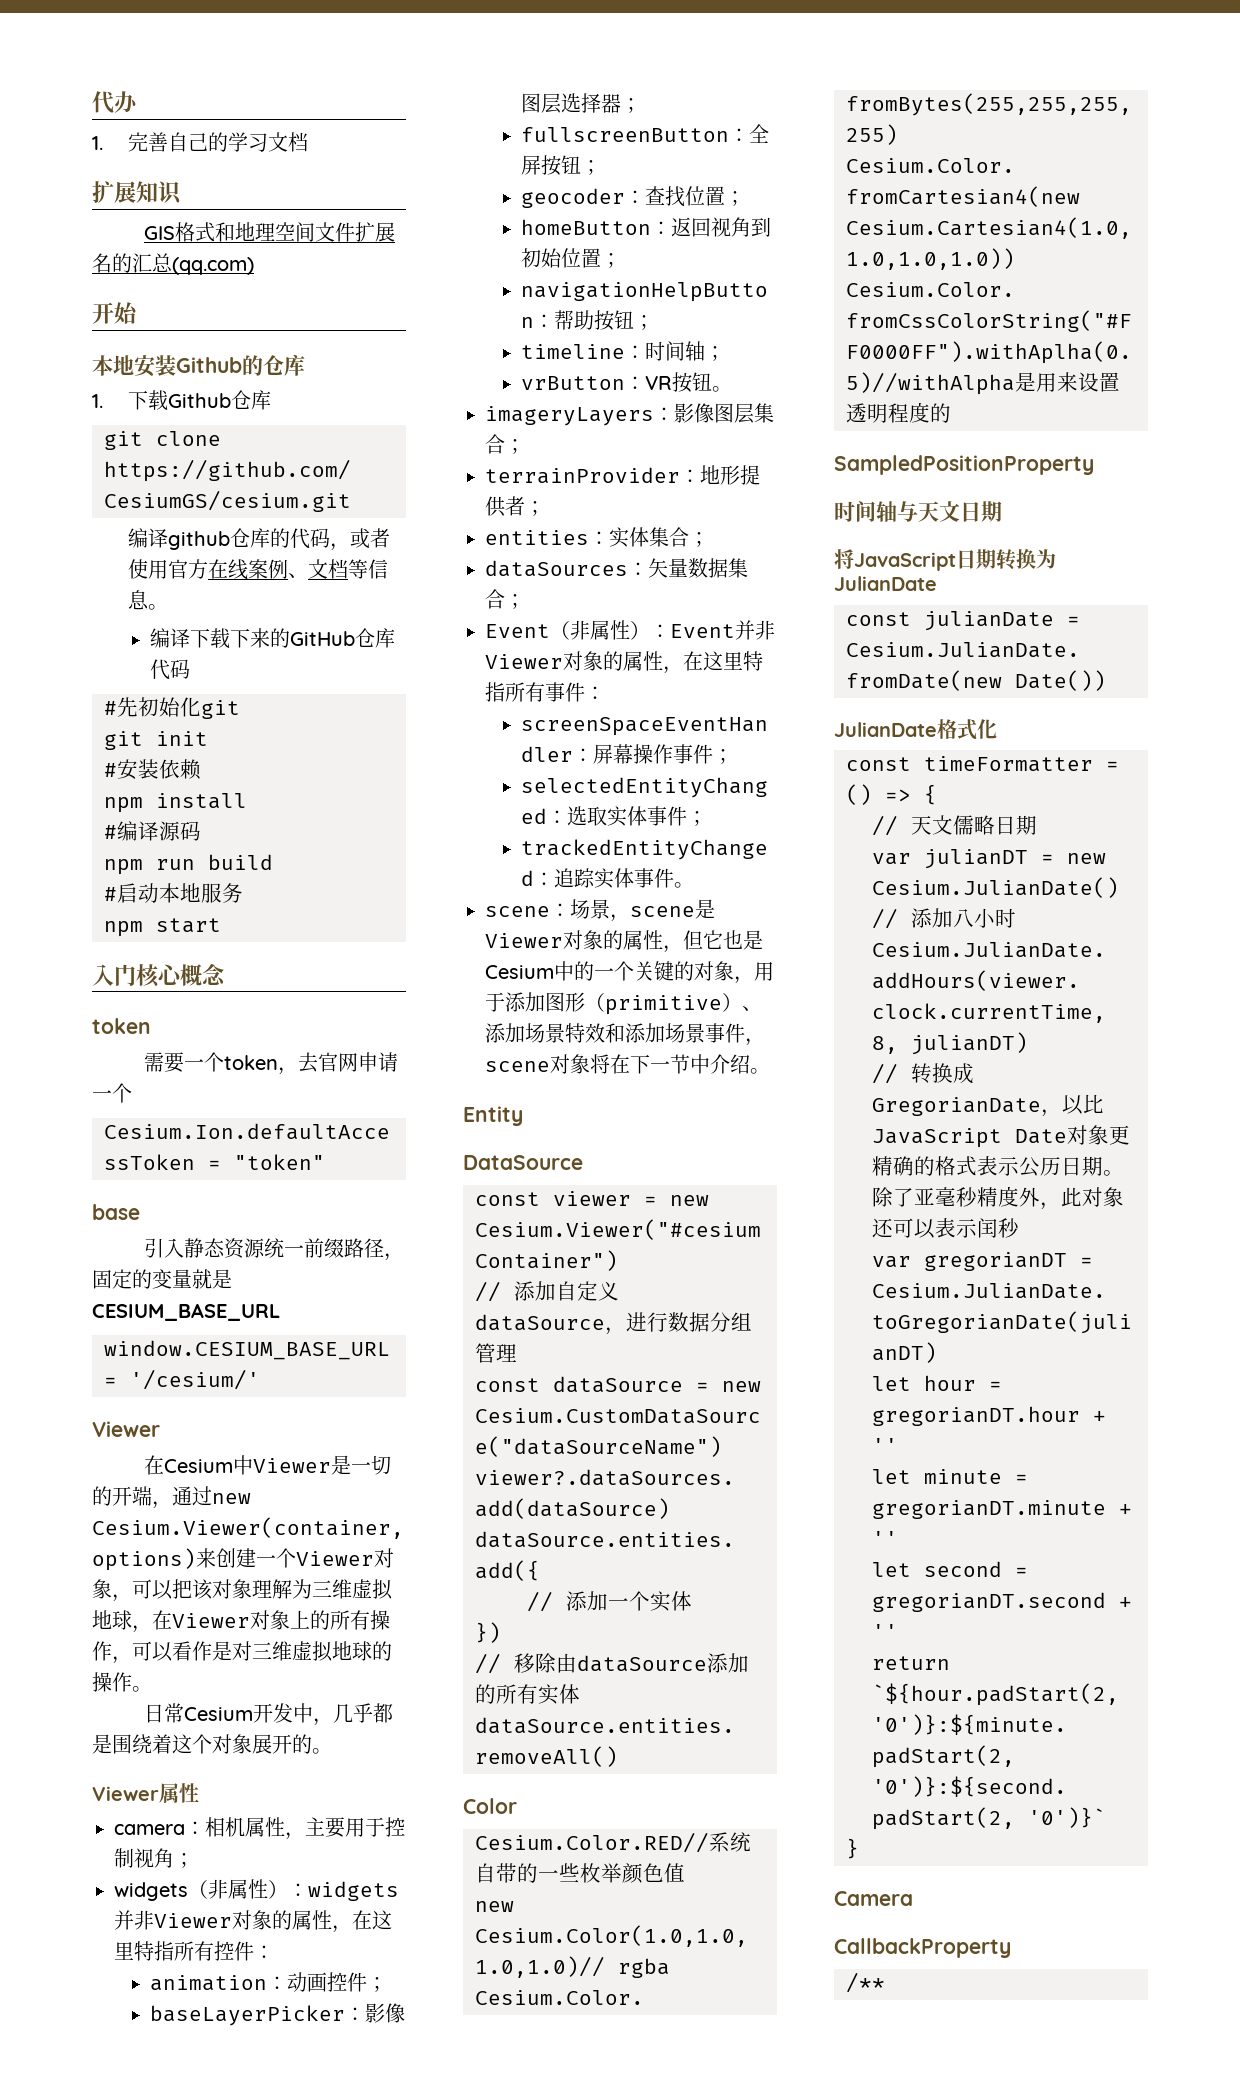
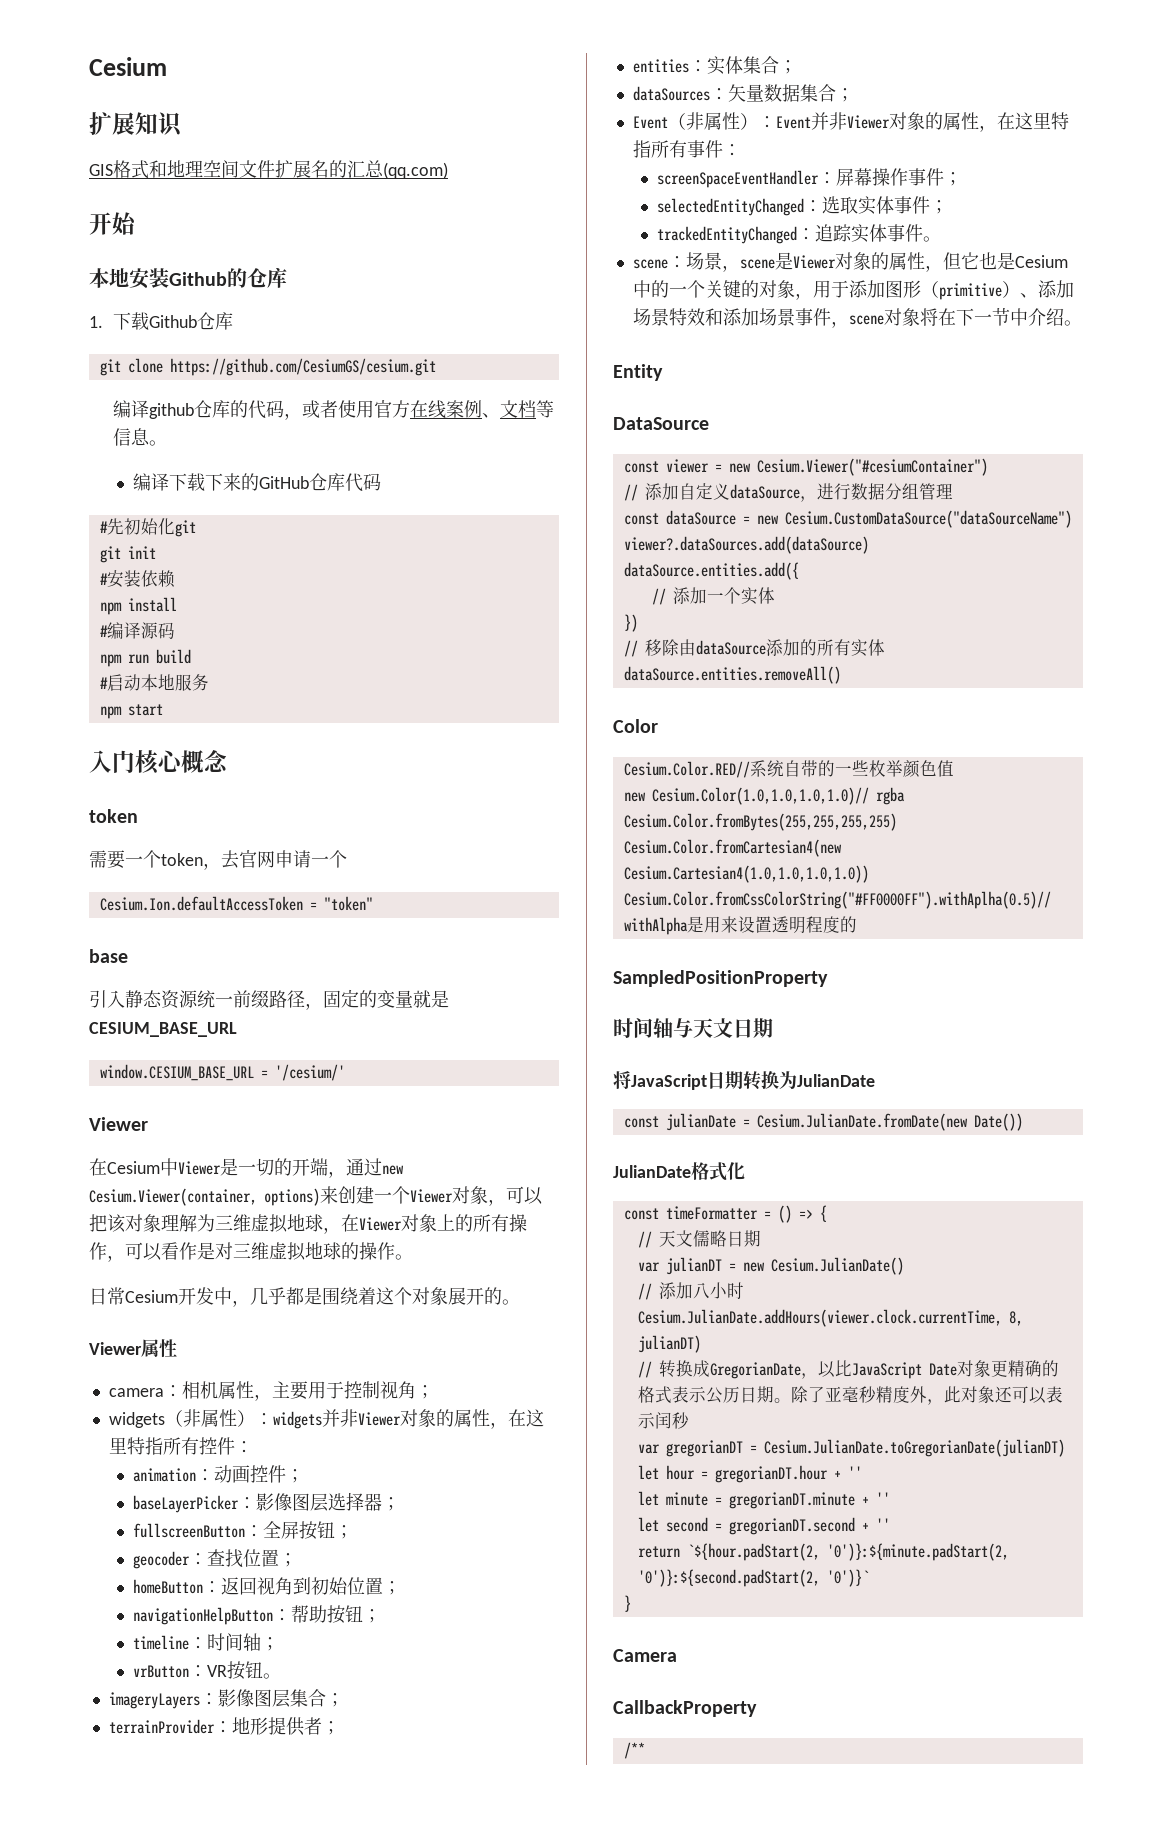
[92,91,138,114] [92,132,309,152] 代办 // 1.完善自己的学习文档 -> [89,57,167,76] Cesium

